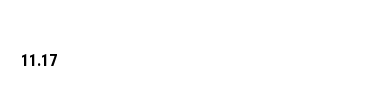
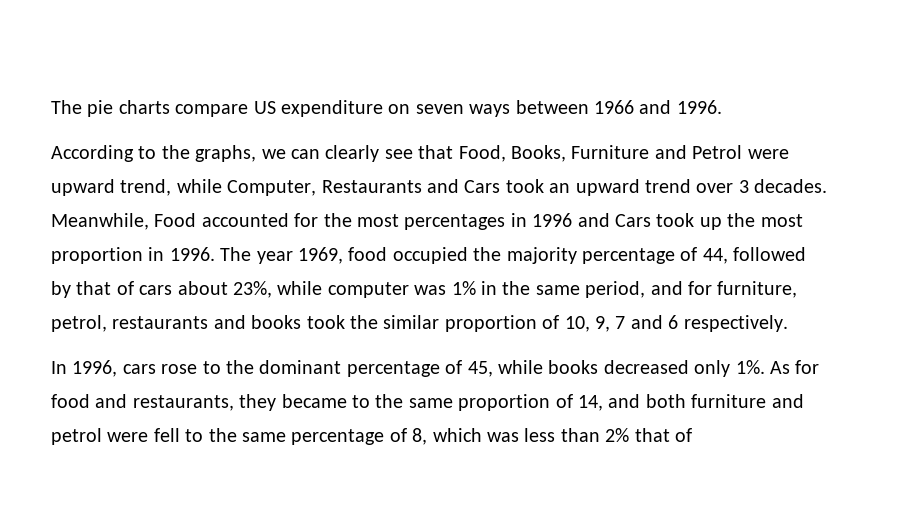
[21,54,57,66] 11.17 -> [51,100,722,117] [51,145,789,162] [51,179,828,196] [51,213,803,230] [51,247,807,264] [51,281,798,298] [51,315,788,332] [51,360,820,377] [51,394,804,411] [51,428,692,445] The pie charts compare US expenditure on seven ways between 1966 and 1996. // According to the graphs, we can clearly see that Food, Books, Furniture and Petrol were upward trend, while Computer, Restaurants and Cars took an upward trend over 3 decades. Meanwhile, Food accounted for the most percentages in 1996 and Cars took up the most proportion in 1996. The year 1969, food occupied the majority percentage of 44, followed by that of cars about 23%, while computer was 1% in the same period, and for furniture, petrol, restaurants and books took the similar proportion of 10, 9, 7 and 6 respectively. // In 1996, cars rose to the dominant percentage of 45, while books decreased only 1%. As for food and restaurants, they became to the same proportion of 14, and both furniture and petrol were fell to the same percentage of 8, which was less than 2% that of

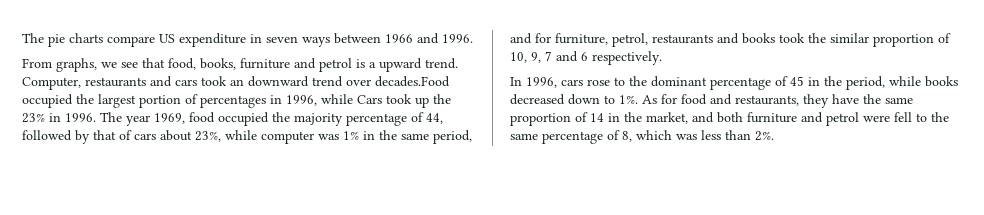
[388,104,411,114] on -> [250,34,262,43] in
[51,145,789,162] [51,179,501,196] According to the graphs, we can clearly see that Food, Books, Furniture and Petrol were upward trend, while Computer, Restaurants and Cars -> [22,58,458,72] [22,76,197,90] From graphs, we see that food, books, furniture and petrol is a upward trend. Computer, restaurants and cars
[575,179,640,196] upward -> [248,76,309,87] downward
[738,179,828,193] [51,213,610,230] 3 decades. Meanwhile, Food accounted for the most percentages in 1996 and -> [375,76,450,87] [22,94,353,108] decades.Food occupied the largest portion of percentages in 1996, while
[760,214,803,227] [51,247,143,264] most proportion -> [22,113,45,123] 23%
[467,361,493,377] 45, -> [790,76,885,90] 45 in the period,
[694,360,731,377] only -> [568,94,615,105] down to
[281,394,370,408] became to -> [832,94,859,104] have
[577,395,603,411] 14, -> [590,112,688,124] 14 in the market,
[605,428,692,442] 2% that of -> [755,131,774,141] 2%.

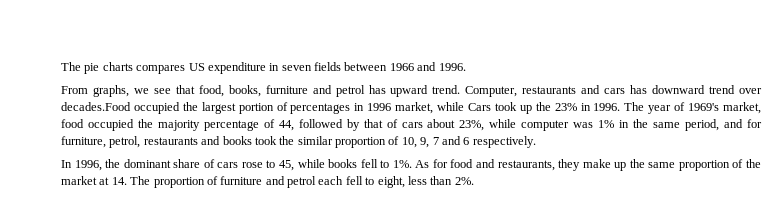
[107,36,155,47] compare -> [136,65,186,74] compares
[302,37,330,47] ways -> [314,62,341,71] fields
[356,59,376,68] is a -> [368,85,386,94] has
[201,76,244,86] took an -> [630,85,648,94] has
[286,95,317,106] 1996, -> [367,102,434,114] 1996 market,
[154,113,185,124] 1969, -> [674,102,761,114] of 1969's market,
[561,76,958,90] [510,94,600,105] cars rose to the dominant percentage of 45 in the period, while books decreased down -> [105,159,378,171] the dominant share of cars rose to 45, while books fell
[832,94,859,104] have -> [582,159,627,171] make up
[590,112,949,126] [510,130,697,144] 14 in the market, and both furniture and petrol were fell to the same percentage of 8, which was -> [745,159,761,168] [61,176,405,188] the market at 14. The proportion of furniture and petrol each fell to eight,

